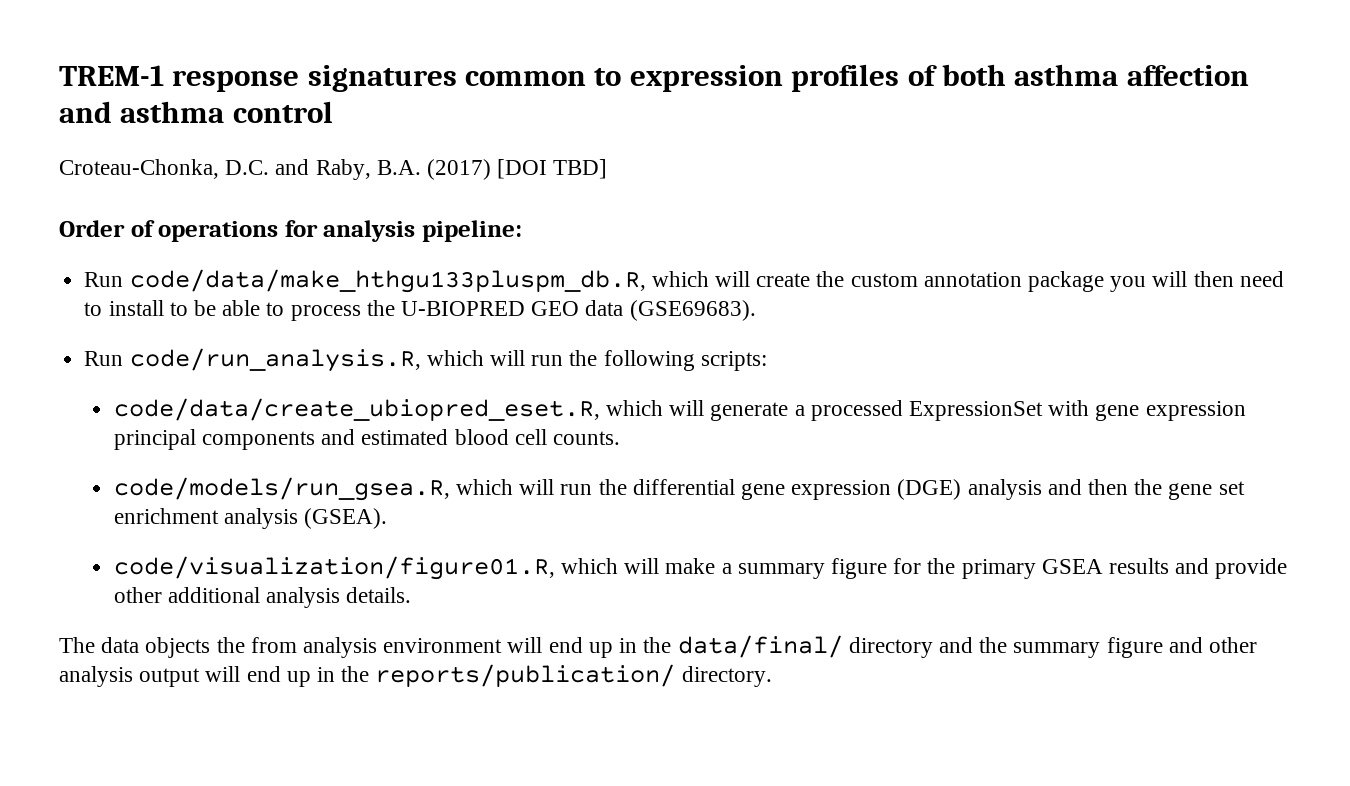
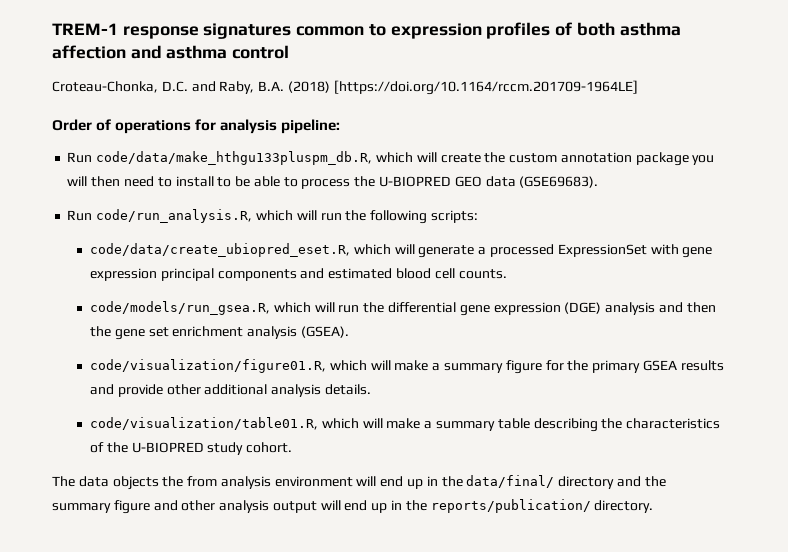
[427,159,608,180] (2017) [DOI TBD] -> [287,80,638,95] (2018) [https://doi.org/10.1164/rccm.201709-1964LE]
(412, 595) none -> [90,417,721,432] [90,442,293,455] // code/visualization/table01.R, which will make a summary table describing the characteristics of the U-BIOPRED study cohort.

